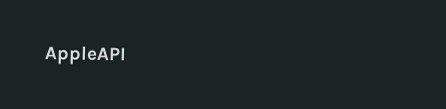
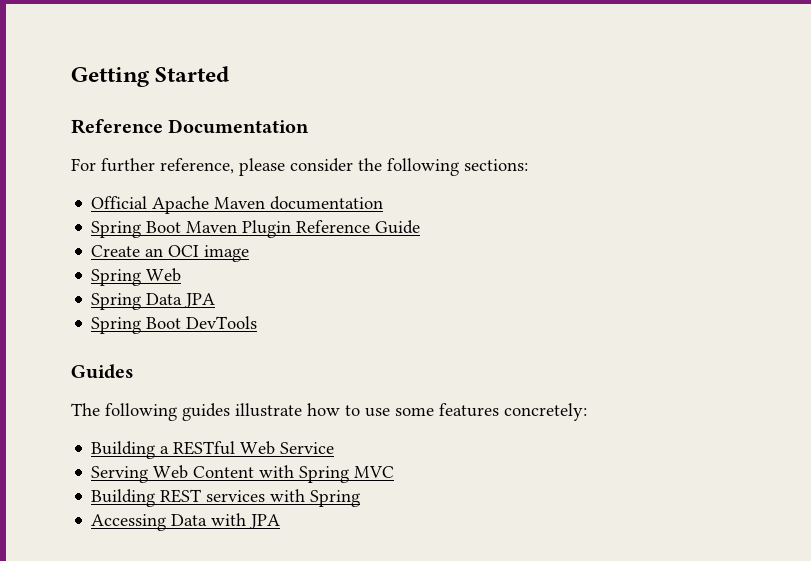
[44,45,127,66] AppleAPI -> [71,66,230,87] [71,119,310,134] [71,158,528,176] [91,196,384,214] [91,220,421,238] [91,245,250,262] [91,268,182,286] [91,293,216,310] [91,316,258,334] [71,364,134,379] [71,403,587,421] [91,441,335,459] [91,465,395,483] [91,489,361,507] [91,513,281,531] Getting Started // Reference Documentation // For further reference, please consider the following sections: // Official Apache Maven documentation // Spring Boot Maven Plugin Reference Guide // Create an OCI image // Spring Web // Spring Data JPA // Spring Boot DevTools // Guides // The following guides illustrate how to use some features concretely: // Building a RESTful Web Service // Serving Web Content with Spring MVC // Building REST services with Spring // Accessing Data with JPA

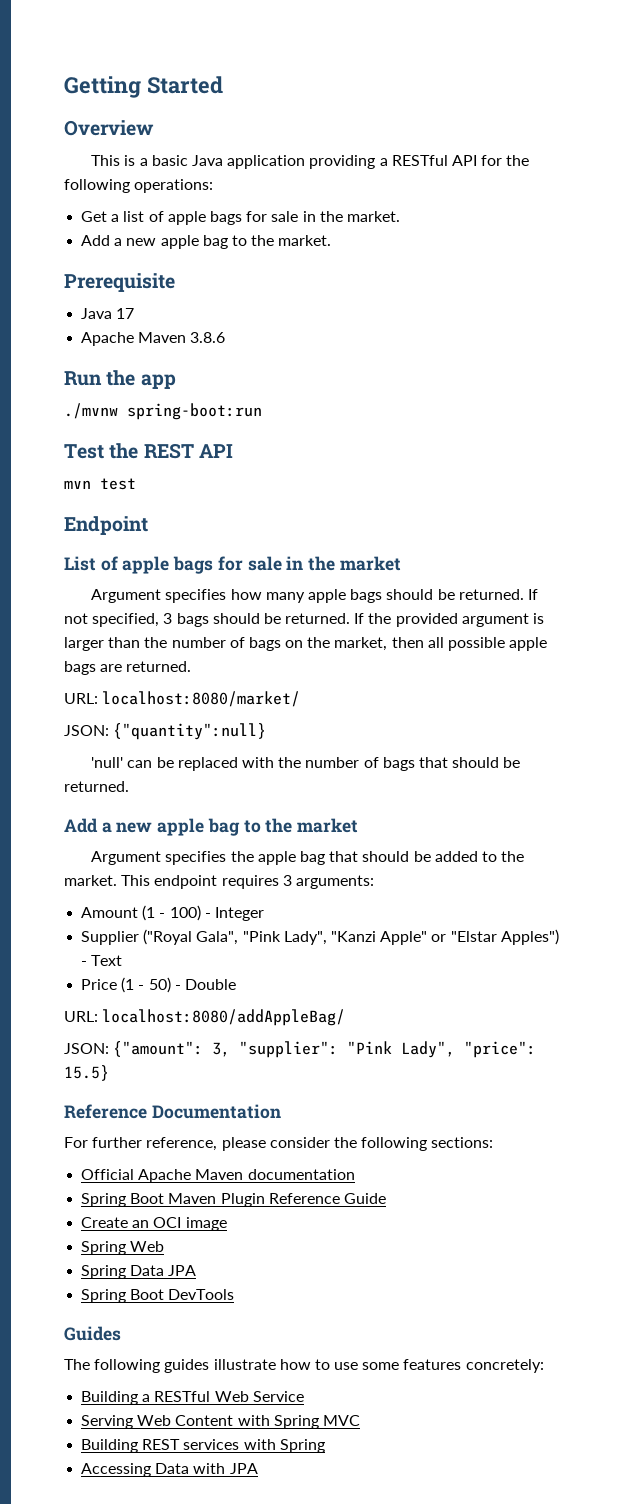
(230, 74) none -> [64,120,154,136] [91,155,530,169] [64,179,214,193] [81,211,400,225] [81,235,332,249] [64,273,175,292] [81,308,135,319] [81,332,226,346] [64,370,176,389] [64,403,262,420] [64,443,233,459] [64,478,136,490] [64,516,148,535] [64,556,401,574] [91,589,538,603] [64,613,545,627] [64,637,548,651] [64,661,192,675] [64,691,301,707] [64,723,267,740] [91,757,521,771] [64,781,129,792] [64,818,359,836] [91,851,525,865] [64,875,374,889] [81,905,264,921] [81,929,559,945] [81,955,123,966] [81,977,236,993] [64,1009,346,1026] [64,1041,537,1058] [64,1065,109,1081] // Overview // This is a basic Java application providing a RESTful API for the following operations: // Get a list of apple bags for sale in the market. // Add a new apple bag to the market. // Prerequisite // Java 17 // Apache Maven 3.8.6 // Run the app // ./mvnw spring-boot:run // Test the REST API // mvn test // Endpoint // List of apple bags for sale in the market // Argument specifies how many apple bags should be returned. If not specified, 3 bags should be returned. If the provided argument is larger than the number of bags on the market, then all possible apple bags are returned. // URL: localhost:8080/market/ // JSON: {"quantity":null} // 'null' can be replaced with the number of bags that should be returned. // Add a new apple bag to the market // Argument specifies the apple bag that should be added to the market. This endpoint requires 3 arguments: // Amount (1 - 100) - Integer // Supplier ("Royal Gala", "Pink Lady", "Kanzi Apple" or "Elstar Apples") - Text // Price (1 - 50) - Double // URL: localhost:8080/addAppleBag/ // JSON: {"amount": 3, "supplier": "Pink Lady", "price": 15.5}

